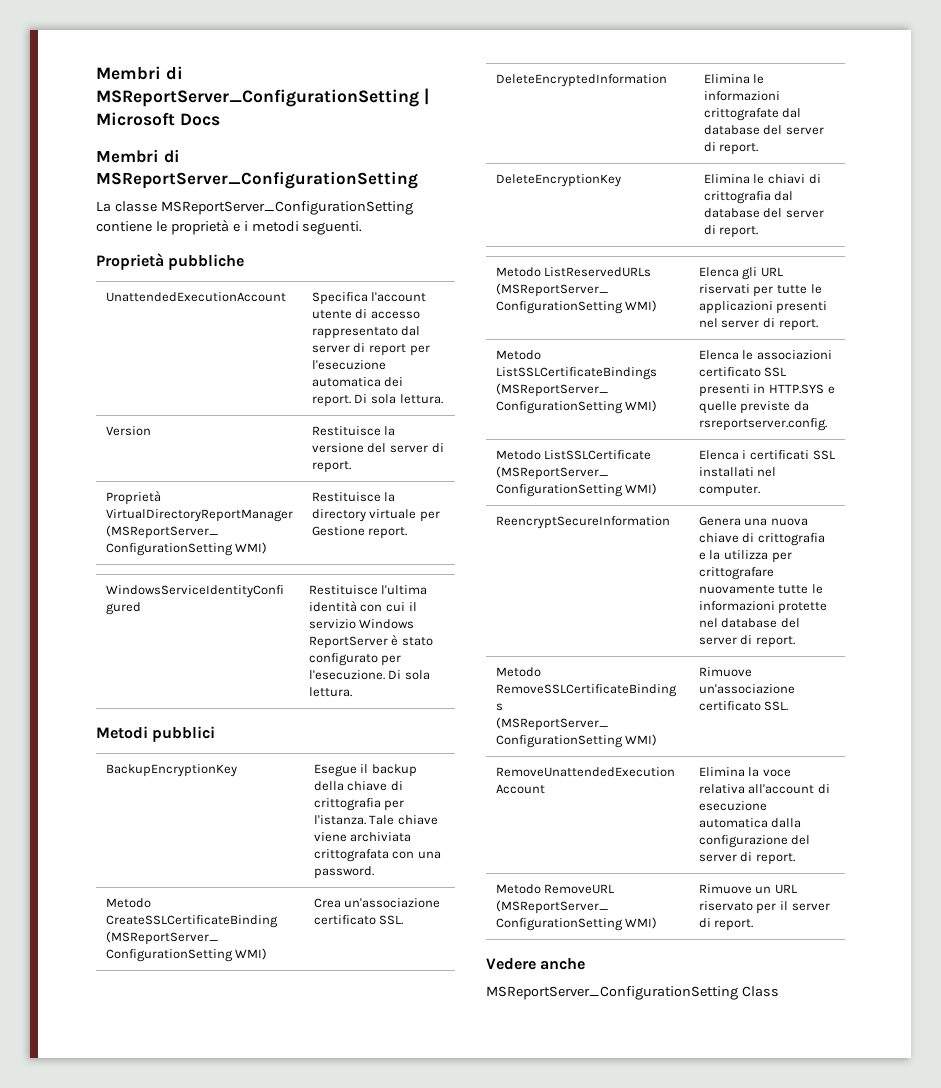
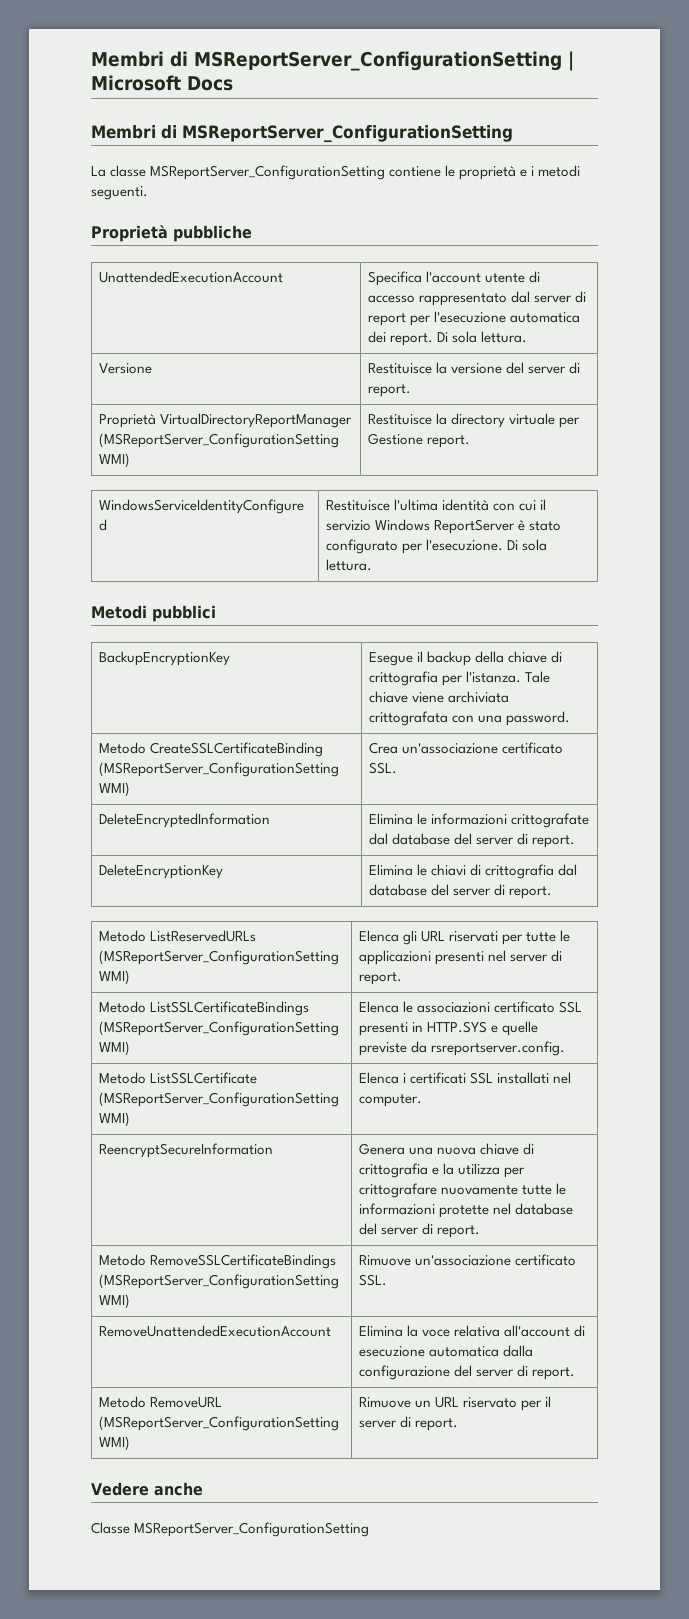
[105,426,151,436] Version -> [99,363,153,374] Versione
[486,986,779,1000] MSReportServer_ConfigurationSetting Class -> [91,1522,370,1537] Classe MSReportServer_ConfigurationSetting

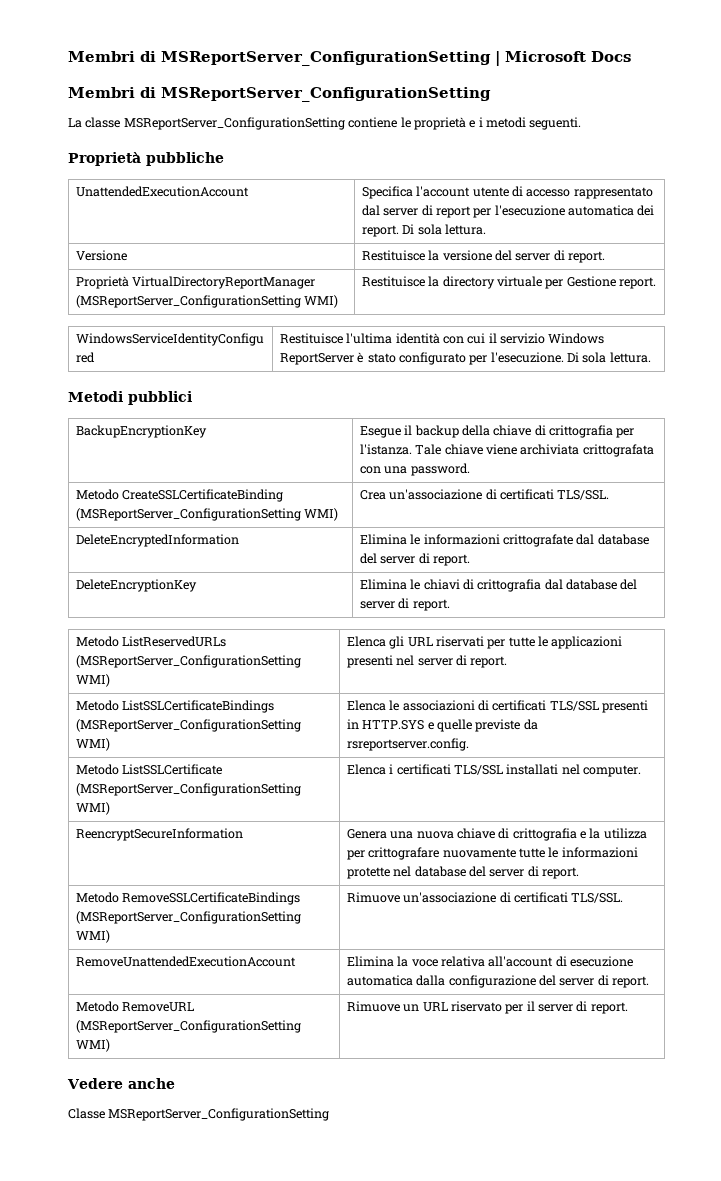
[502,742,564,754] [369,762,398,774] certificato SSL. -> [485,489,610,500] di certificati TLS/SSL.
[494,1001,583,1013] certificato SSL -> [477,700,599,711] di certificati TLS/SSL
[470,1072,494,1084] SSL -> [453,765,503,775] TLS/SSL
[515,1254,577,1266] [359,1274,388,1286] certificato SSL. -> [499,892,624,903] di certificati TLS/SSL.

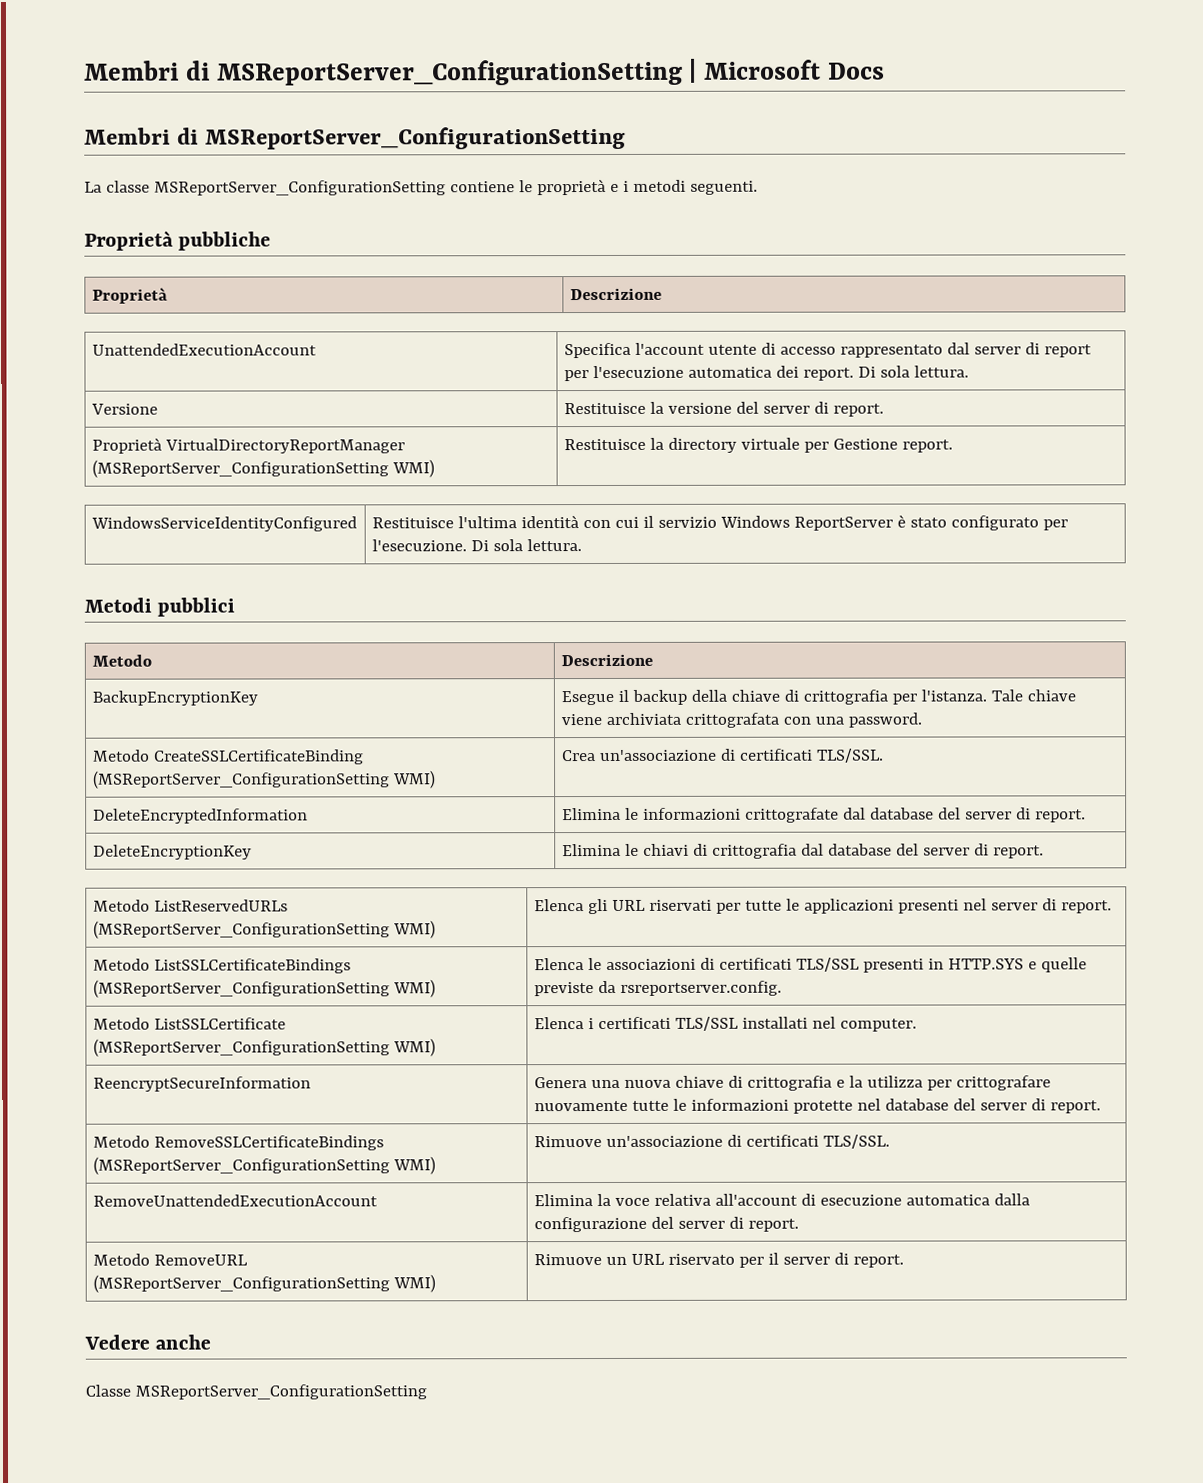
(224, 159) none -> [92,287,169,304] [570,287,663,301] // Proprietà | Descrizione
(192, 398) none -> [92,654,153,667] [561,653,654,667] // Metodo | Descrizione

